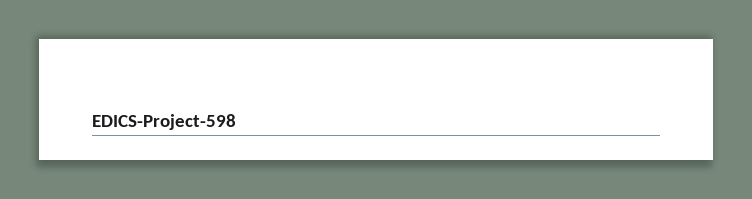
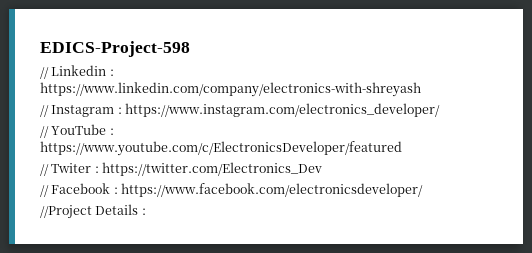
(236, 122) none -> [40,65,114,79] [40,82,421,97] [40,103,441,117] [40,124,114,138] [40,141,402,156] [40,162,323,176] [40,183,424,197] [40,204,146,219] // // Linkedin : https://www.linkedin.com/company/electronics-with-shreyash // // Instagram : https://www.instagram.com/electronics_developer/ // // YouTube : https://www.youtube.com/c/ElectronicsDeveloper/featured // // Twiter : https://twitter.com/Electronics_Dev // // Facebook : https://www.facebook.com/electronicsdeveloper/ // //Project Details :

